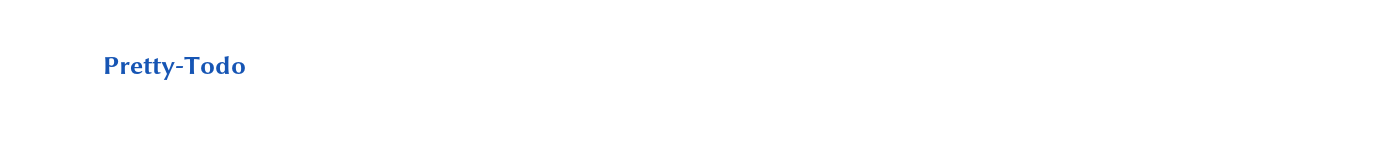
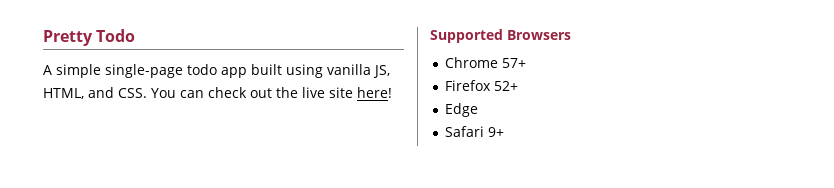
[103,56,246,80] Pretty-Todo -> [43,29,136,46] [43,64,390,78] [43,87,392,99] [430,29,571,43] [444,57,526,68] [444,80,518,91] [444,103,478,117] [444,126,504,137] Pretty Todo // A simple single-page todo app built using vanilla JS, HTML, and CSS. You can check out the live site here! // Supported Browsers // Chrome 57+ // Firefox 52+ // Edge // Safari 9+

